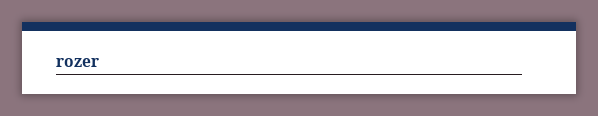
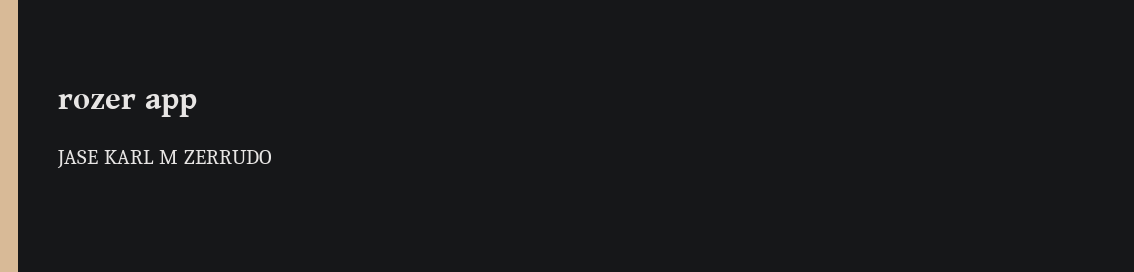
(99, 62) none -> [144,94,197,117] [57,150,272,169] app // JASE KARL M ZERRUDO

